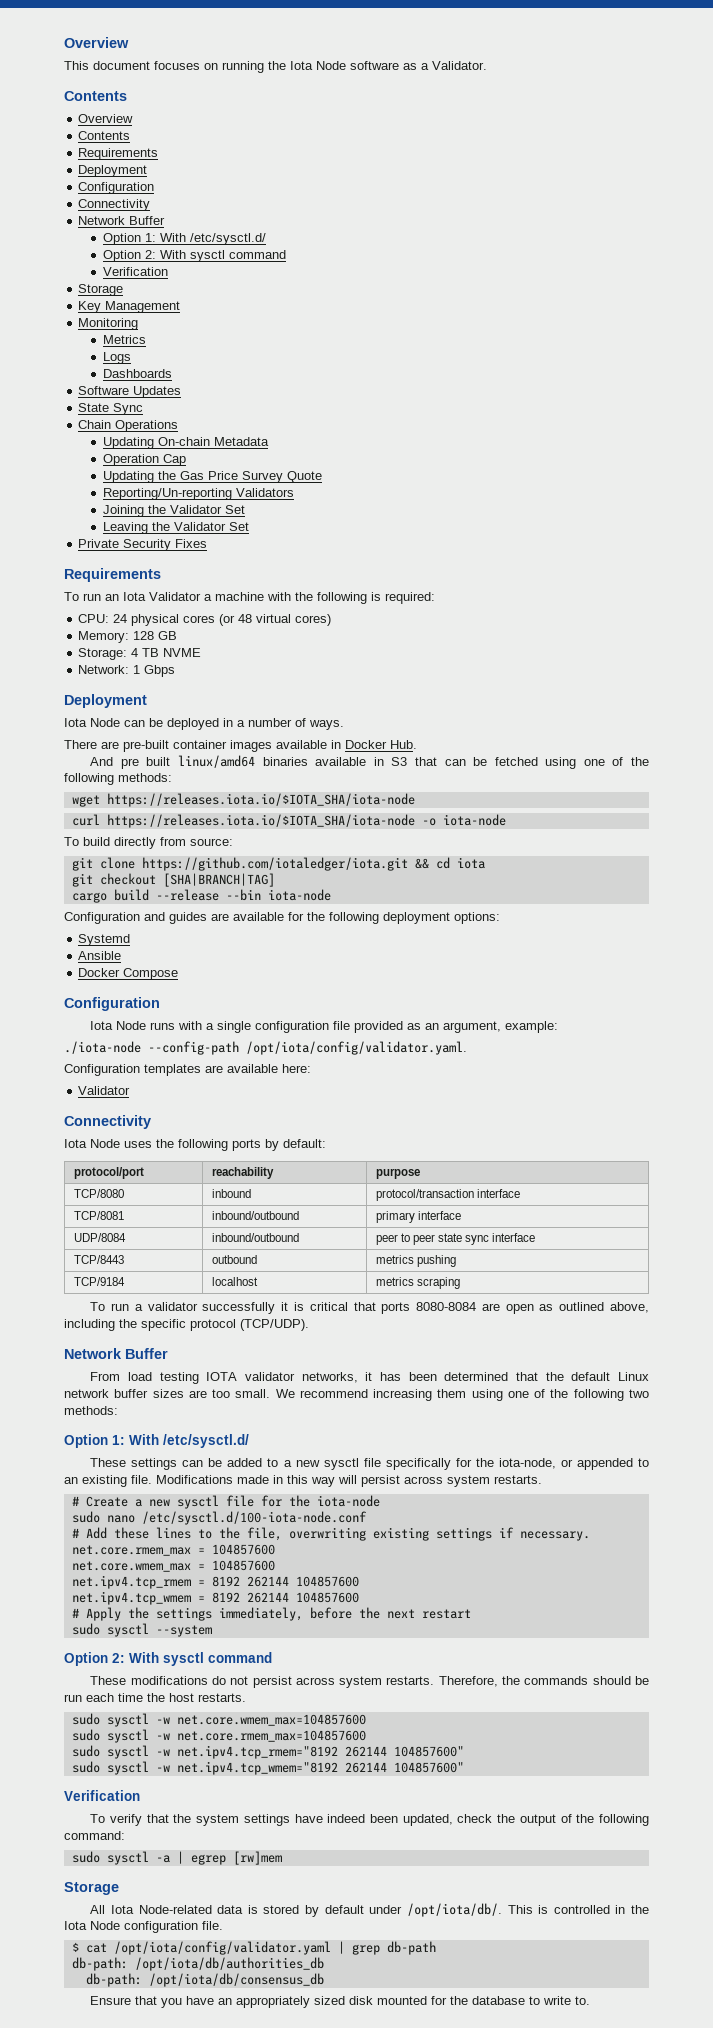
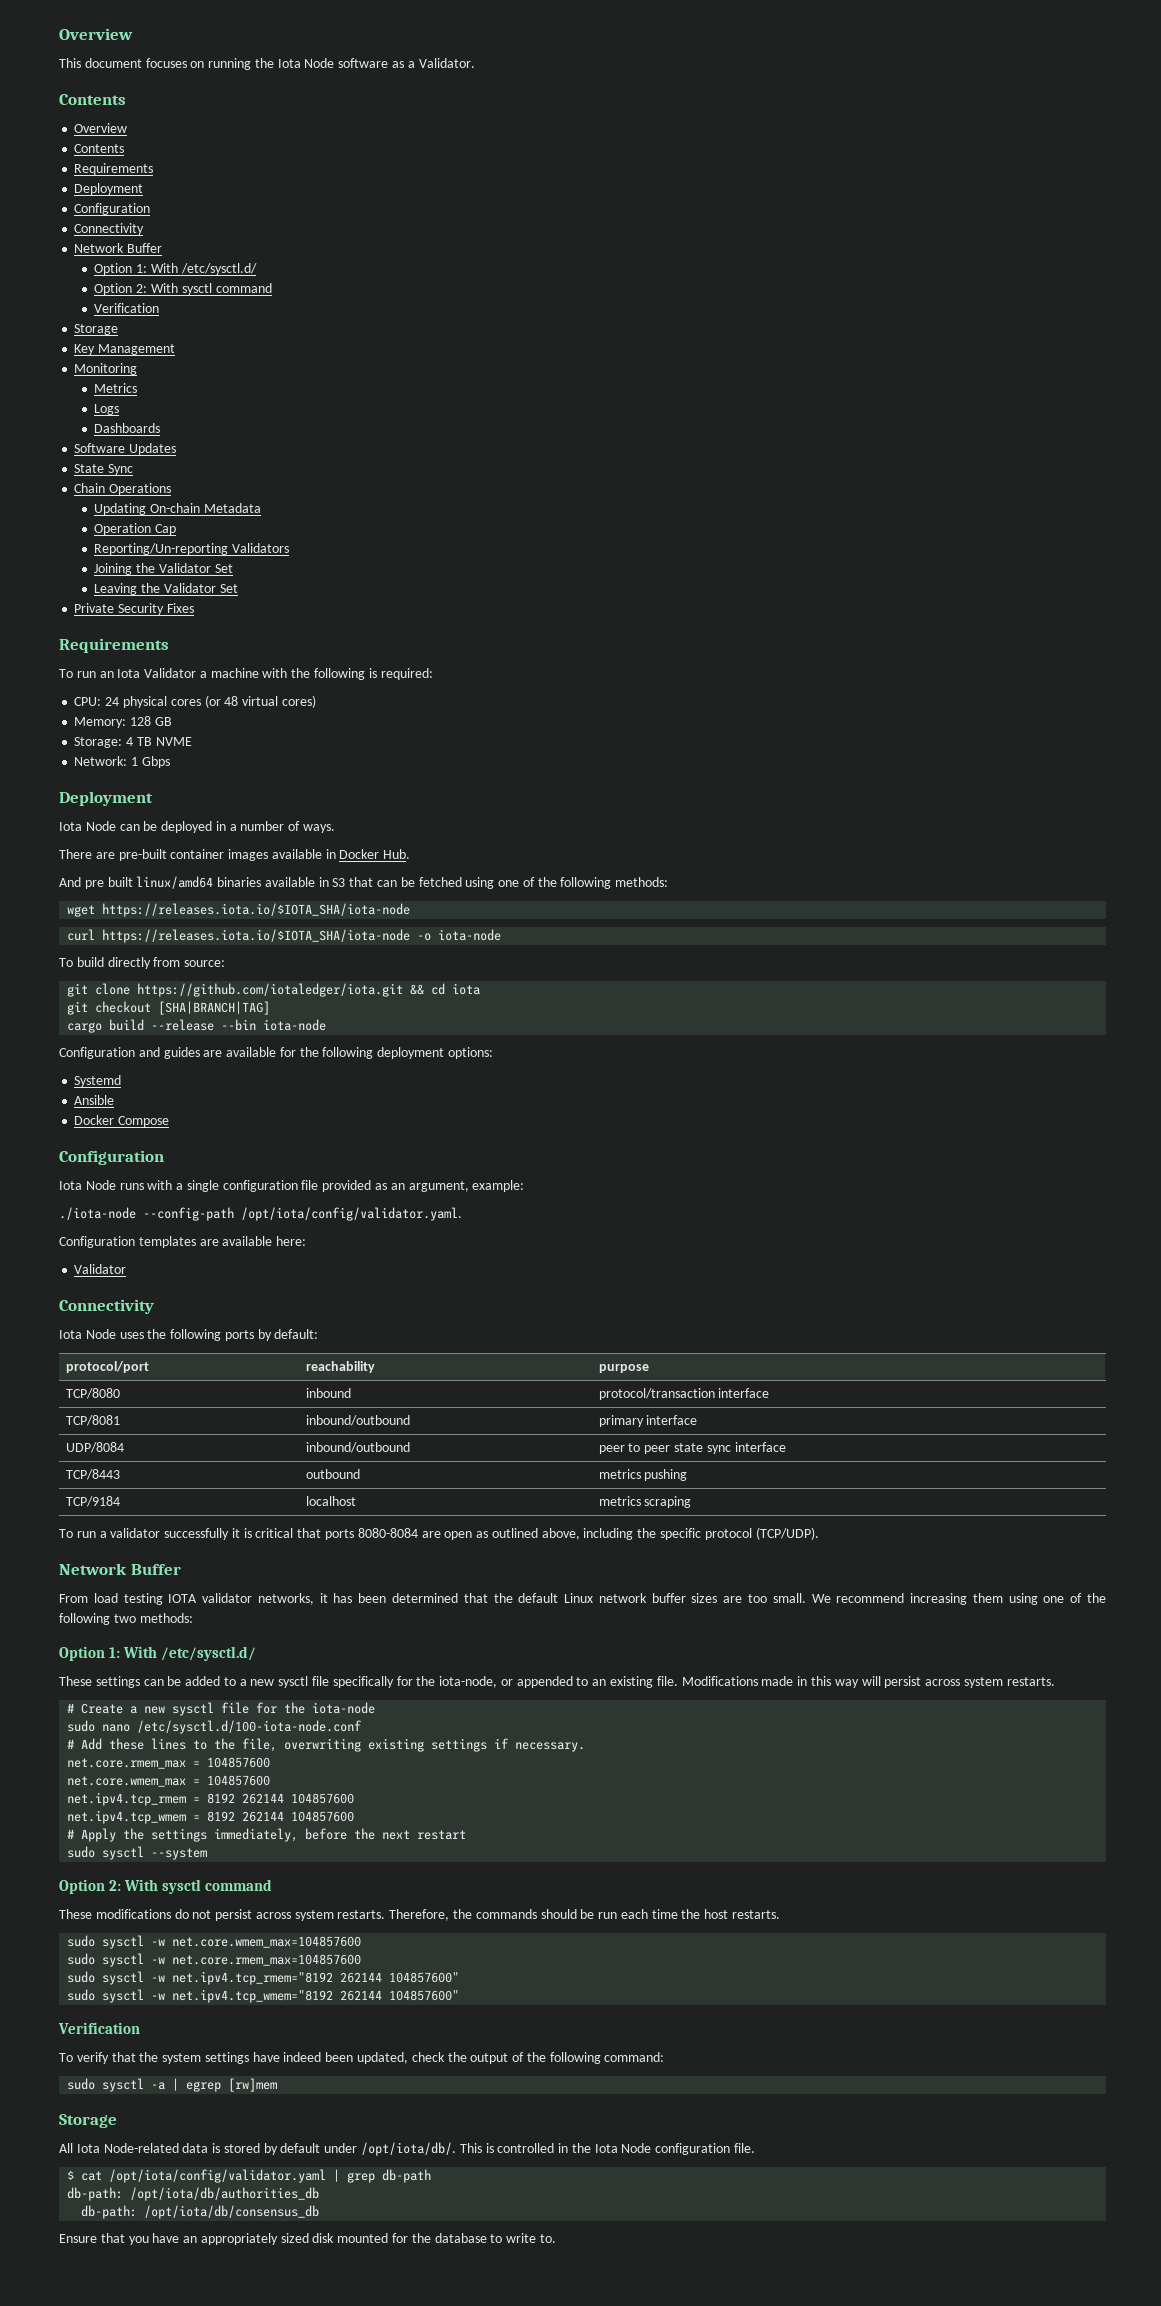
[102,471,322,483] // Updating the Gas Price Survey Quote -> (177, 529) none

